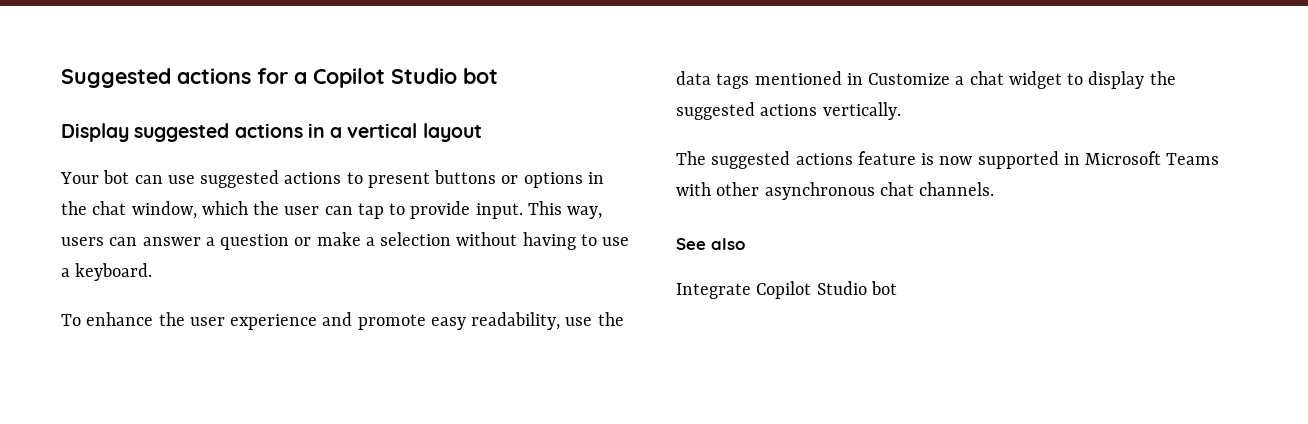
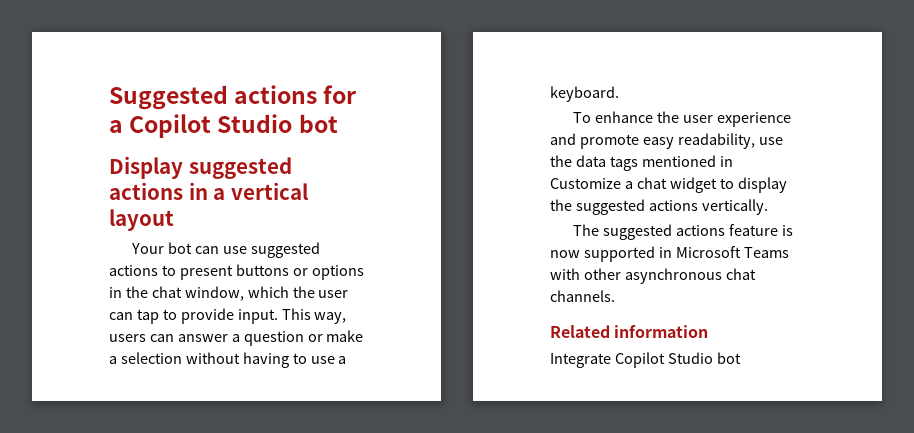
[676,238,745,250] See also -> [550,325,709,338] Related information

